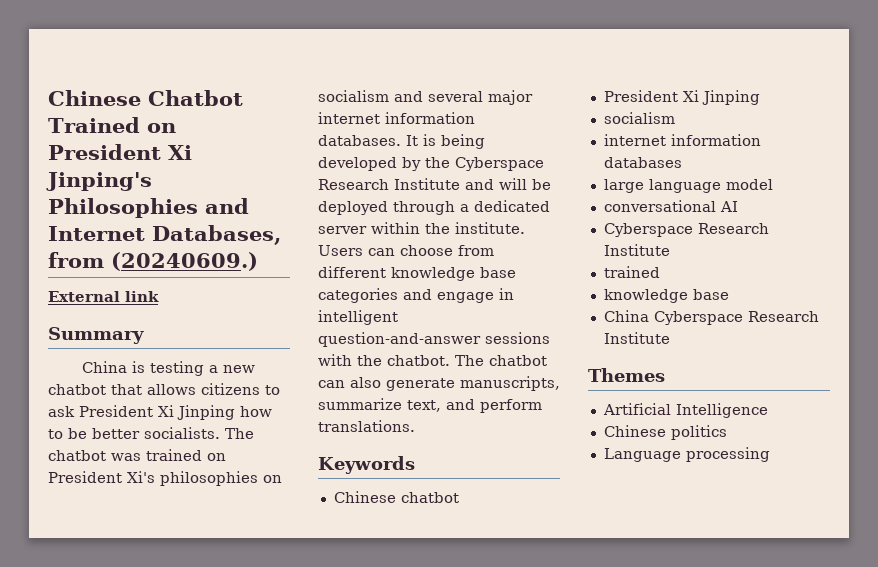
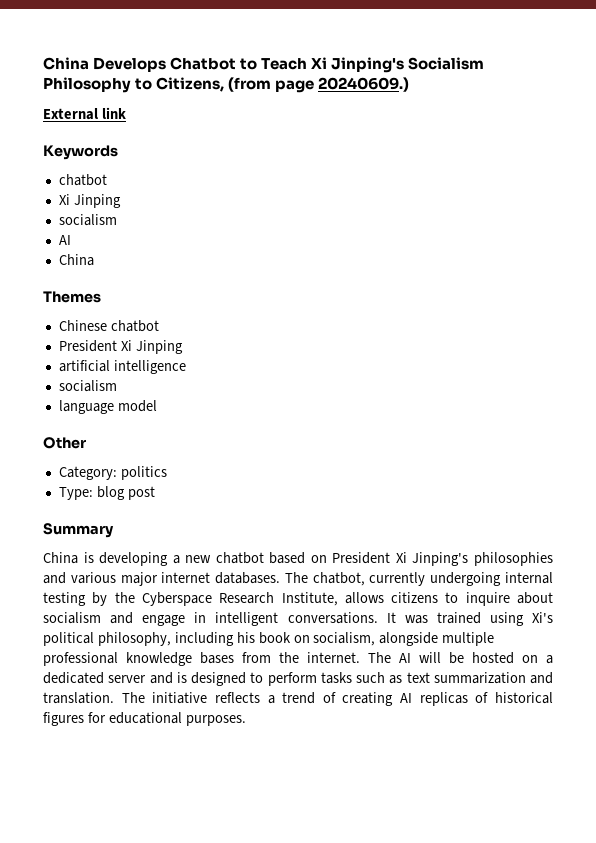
[48,90,243,106] [48,117,176,133] [48,144,192,160] [46,172,152,191] [48,198,249,218] [48,225,281,245] [48,252,258,271] [48,291,159,302] [48,327,144,344] [81,361,255,376] [48,383,280,395] [48,405,272,420] [48,427,254,439] [48,449,226,461] [48,471,282,486] [318,90,533,105] [318,112,475,124] [318,134,485,149] [318,157,544,171] [318,178,551,190] [318,200,550,215] [318,222,525,234] [318,245,494,256] [318,266,516,281] [318,288,514,303] [318,310,398,325] [318,332,550,347] [318,354,547,366] [318,376,560,391] [318,398,542,413] [318,420,415,432] [318,456,415,474] Chinese Chatbot Trained on President Xi Jinping's Philosophies and Internet Databases, from (20240609.) // External link // Summary // China is testing a new chatbot that allows citizens to ask President Xi Jinping how to be better socialists. The chatbot was trained on President Xi's philosophies on socialism and several major internet information databases. It is being developed by the Cyberspace Research Institute and will be deployed through a dedicated server within the institute. Users can choose from different knowledge base categories and engage in intelligent question-and-answer sessions with the chatbot. The chatbot can also generate manuscripts, summarize text, and perform translations. // Keywords -> [43,57,485,73] [43,77,410,93] [43,107,126,120] [43,145,118,160] [58,174,107,186] [58,194,121,208] [58,214,117,226] [58,235,71,245] [58,254,94,266] [43,291,101,303] China Develops Chatbot to Teach Xi Jinping's Socialism Philosophy to Citizens, (from page 20240609.) // External link // Keywords // chatbot // Xi Jinping // socialism // AI // China // Themes
[603,112,675,124] [603,134,761,146] [603,157,682,168] [603,179,773,193] [603,200,738,212] [603,223,769,237] [603,244,670,256] [603,266,660,278] [603,289,729,303] [603,310,819,325] [603,332,670,344] [588,368,665,382] [602,403,768,418] [603,425,727,440] [603,447,770,462] // socialism // internet information databases // large language model // conversational AI // Cyberspace Research Institute // trained // knowledge base // China Cyberspace Research Institute // Themes // Artificial Intelligence // Chinese politics // Language processing -> [58,360,186,374] [58,380,117,392] [58,400,157,414] [43,437,86,449] [58,466,167,480] [58,486,155,500] [43,523,114,538] [43,552,553,566] [43,572,553,586] [43,592,553,606] [43,612,554,626] [43,632,495,646] [43,652,553,666] [43,672,553,686] [43,692,553,706] [43,712,246,726] // artificial intelligence // socialism // language model // Other // Category: politics // Type: blog post // Summary // China is developing a new chatbot based on President Xi Jinping's philosophies and various major internet databases. The chatbot, currently undergoing internal testing by the Cyberspace Research Institute, allows citizens to inquire about socialism and engage in intelligent conversations. It was trained using Xi's political philosophy, including his book on socialism, alongside multiple professional knowledge bases from the internet. The AI will be hosted on a dedicated server and is designed to perform tasks such as text summarization and translation. The initiative reflects a trend of creating AI replicas of historical figures for educational purposes.

